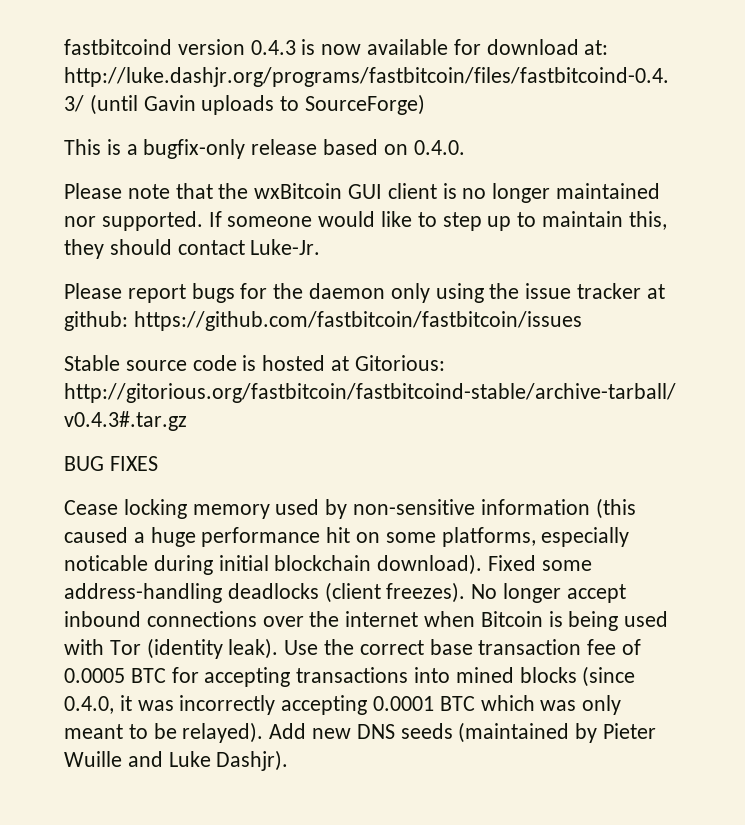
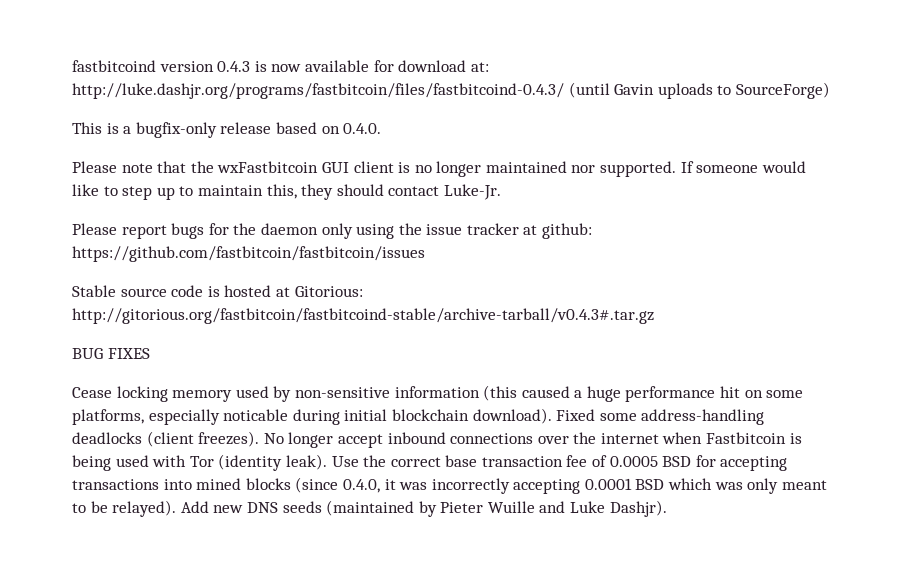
[254,183,343,199] wxBitcoin -> [217,161,319,173] wxFastbitcoin
[480,611,543,627] Bitcoin -> [706,432,787,444] Fastbitcoin
[130,668,166,683] BTC -> [662,456,692,467] BSD
[439,696,475,711] BTC -> [635,479,665,490] BSD

